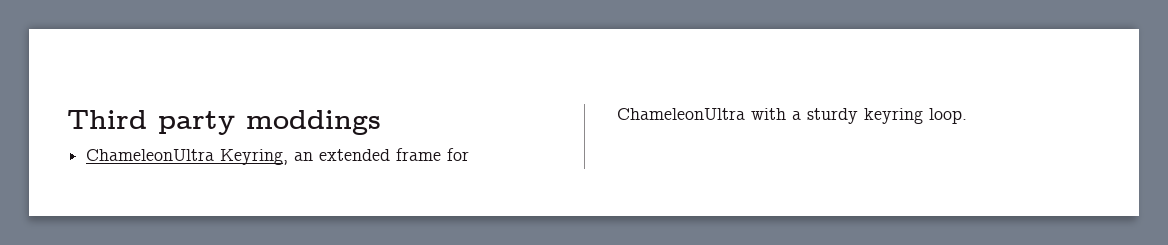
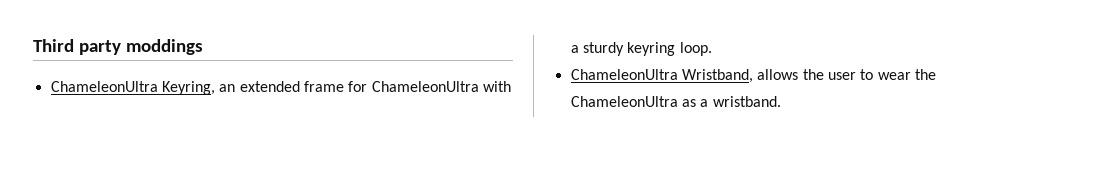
(968, 116) none -> [570,69,936,83] [570,96,781,107] // ChameleonUltra Wristband, allows the user to wear the ChameleonUltra as a wristband.

